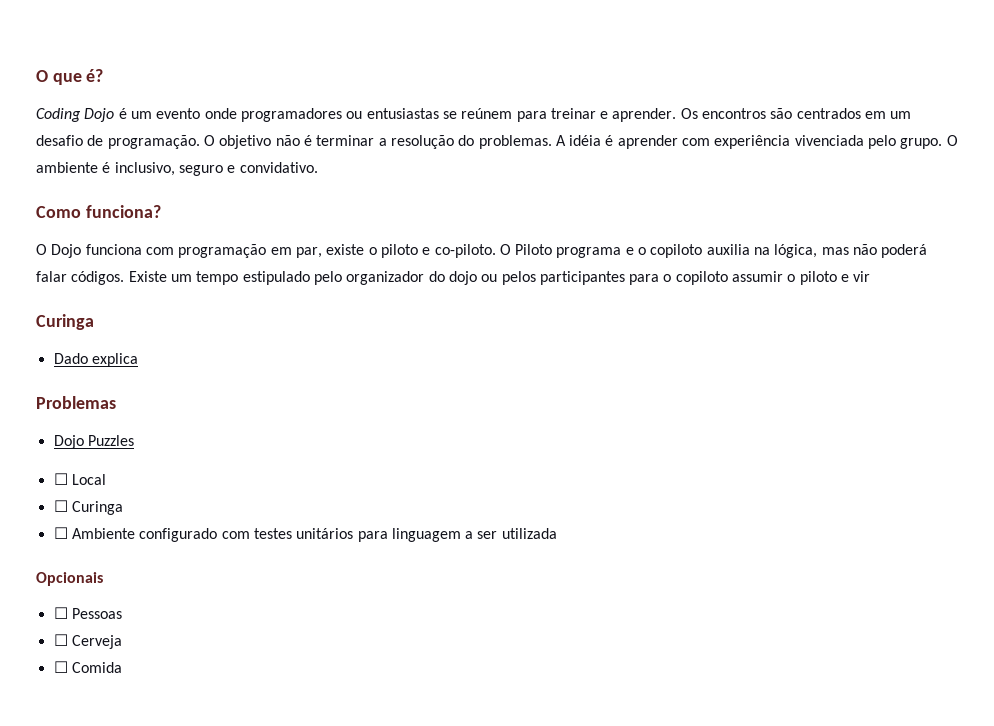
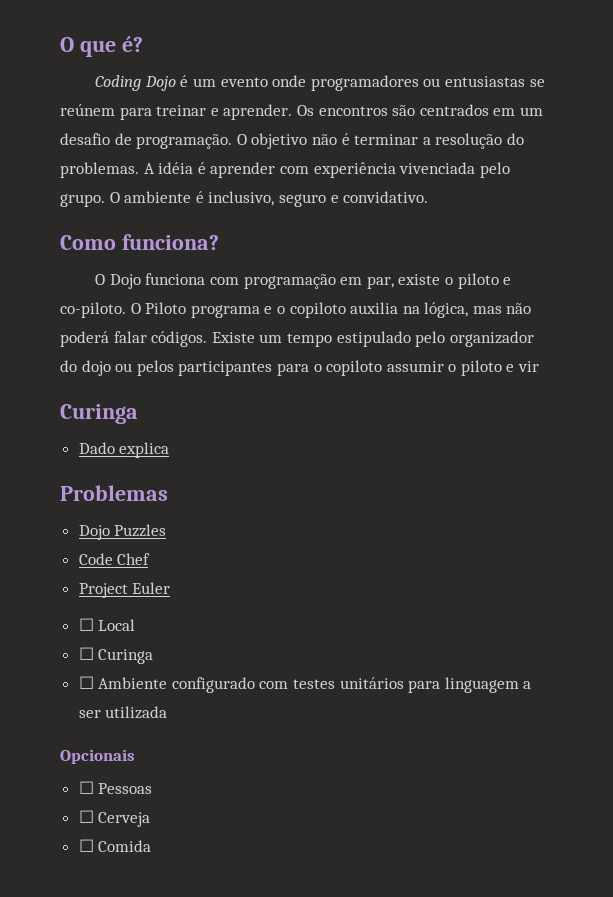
(134, 440) none -> [78,553,151,565] [78,582,171,598] // Code Chef // Project Euler

